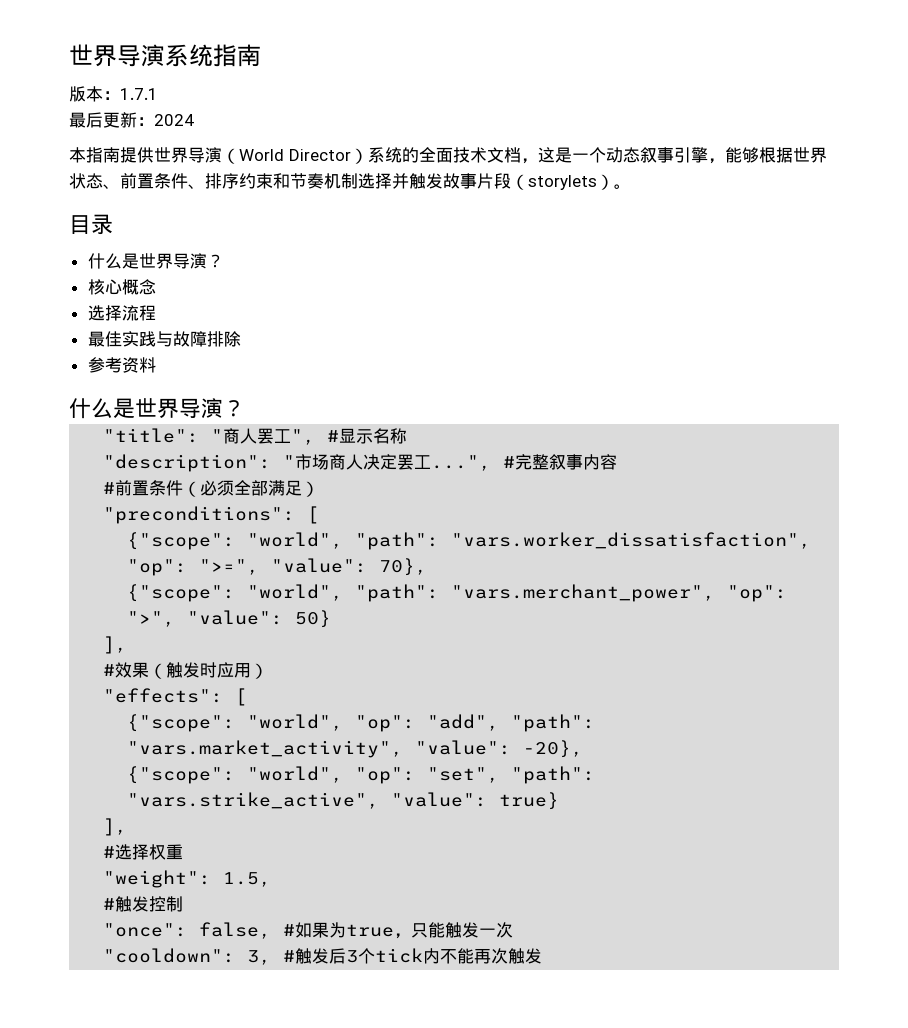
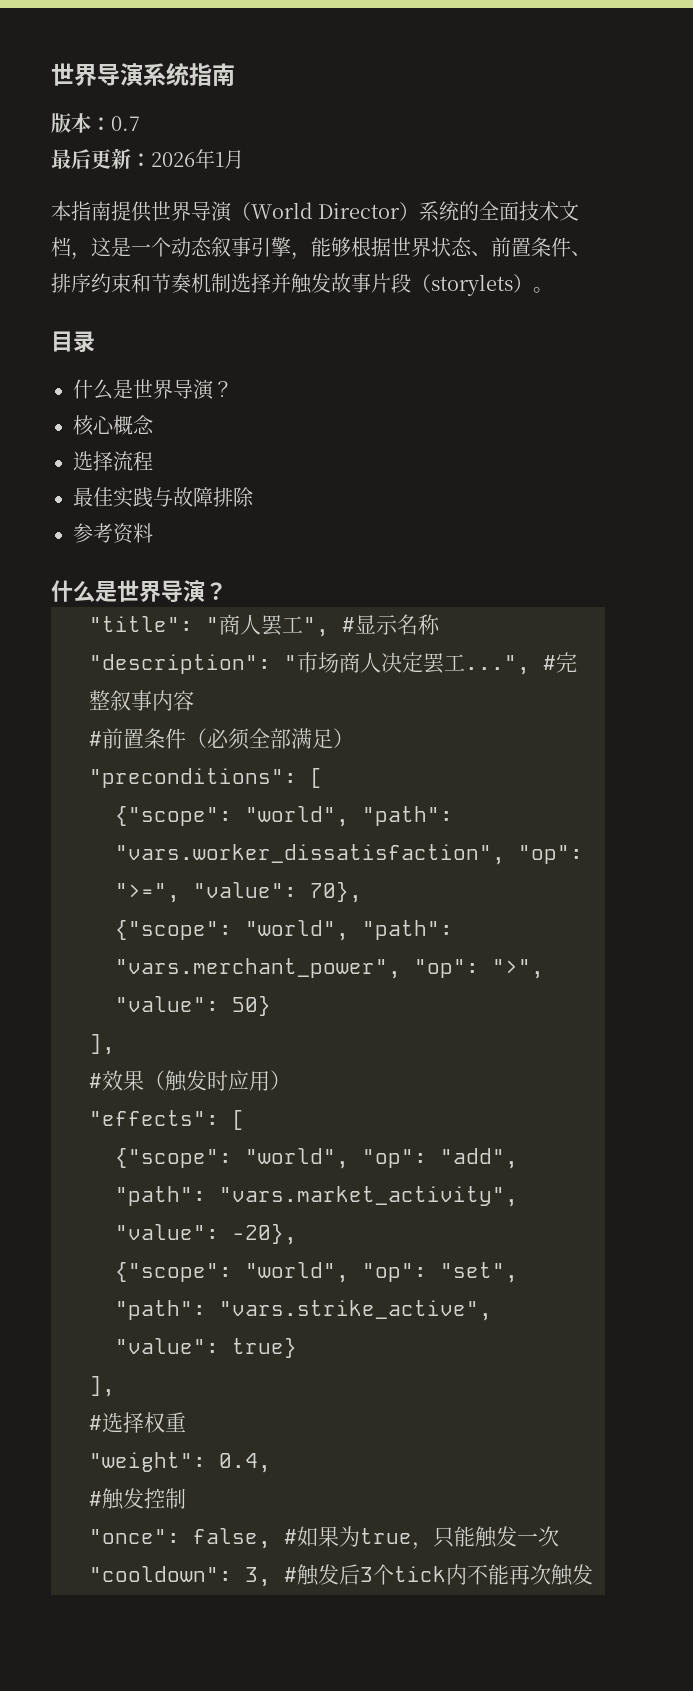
[120,88,158,100] 1.7.1 -> [111,116,140,131] 0.7
[154,114,194,126] 2024 -> [151,149,244,169] 2026年1月
[223,872,272,887] 1.5, -> [219,1453,271,1473] 0.4,

